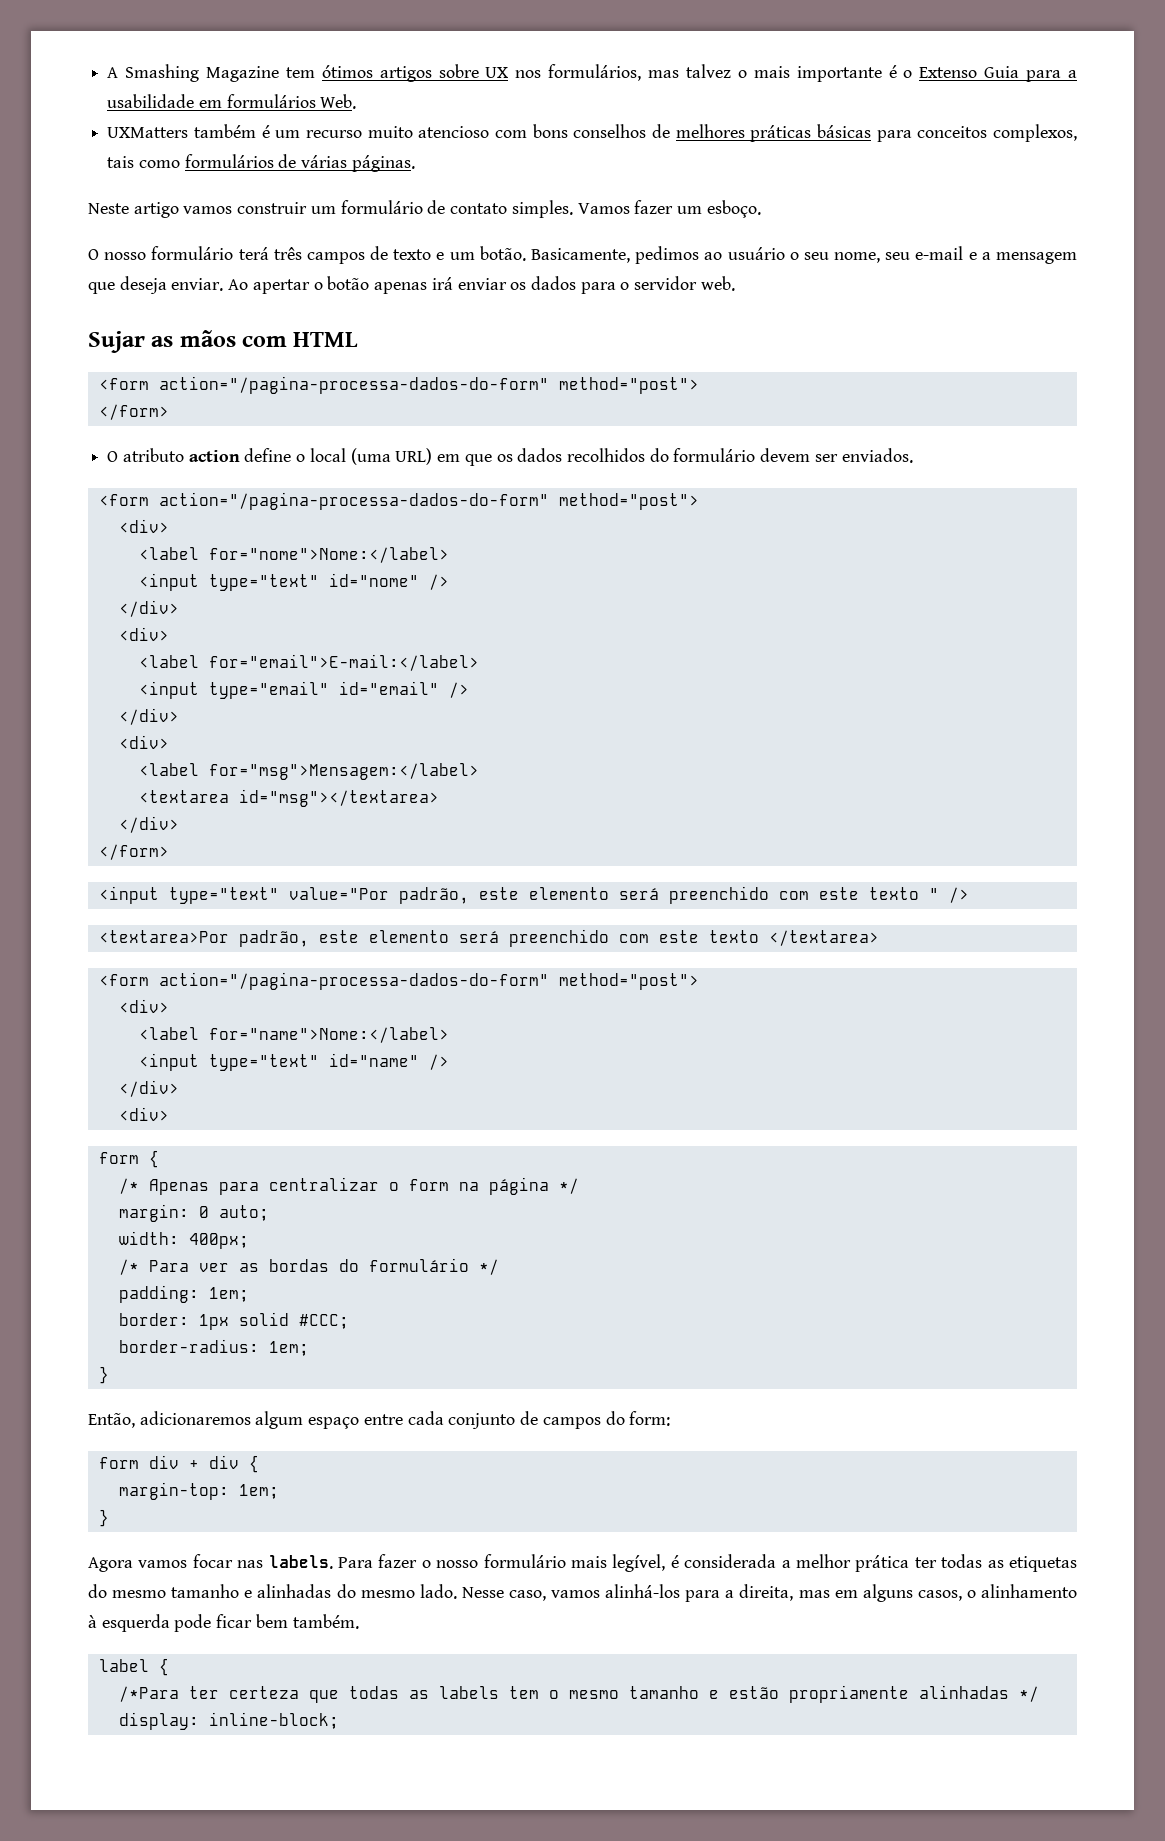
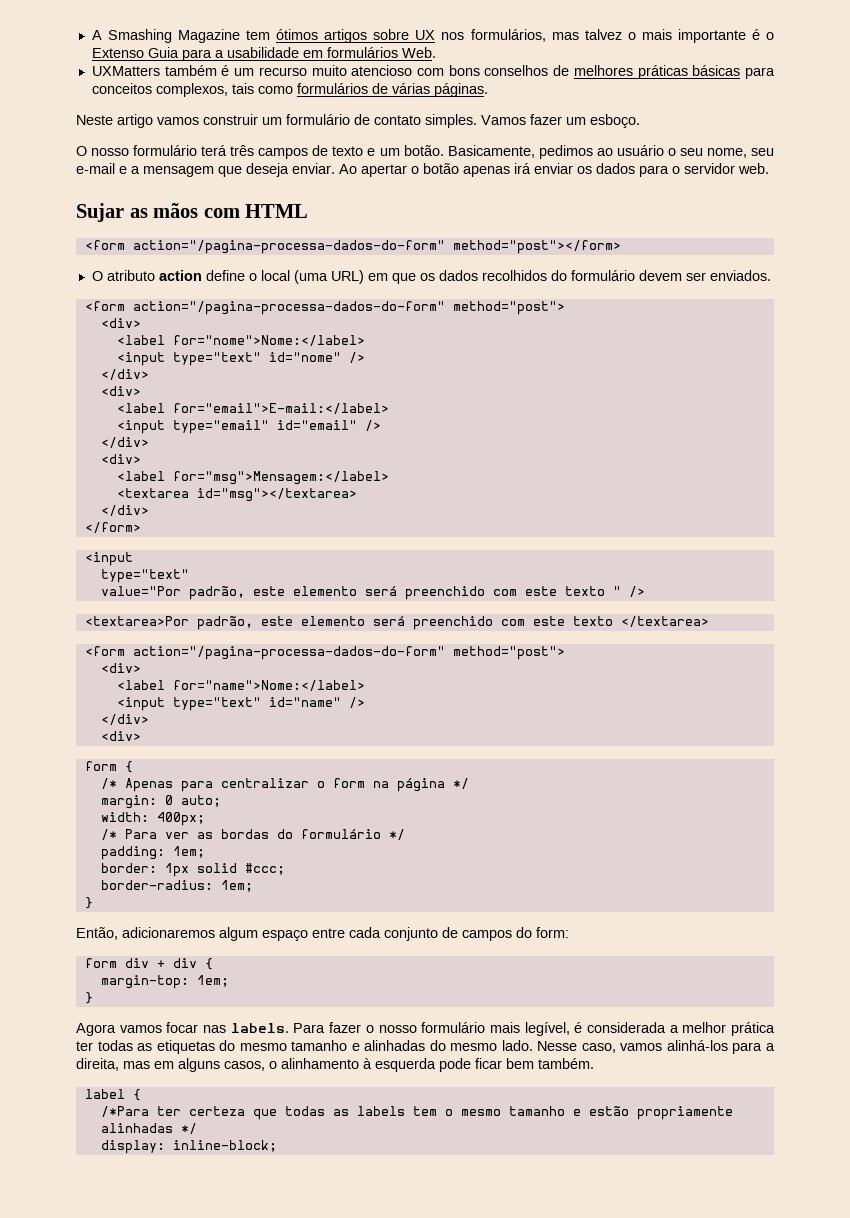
[558,377,699,394] [98,404,169,420] method="post"> // </form> -> [452,240,621,254] method="post"></form>
[168,887,279,904] type="text" -> [100,569,189,583] // type="text" //
[298,1314,349,1329] #CCC; -> [244,863,285,875] #ccc;

